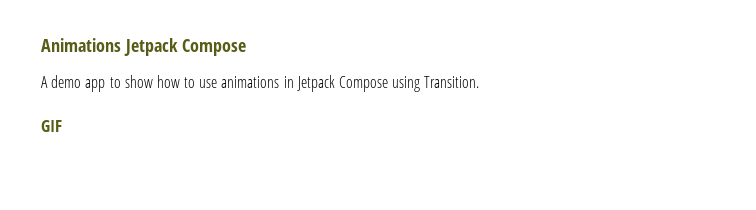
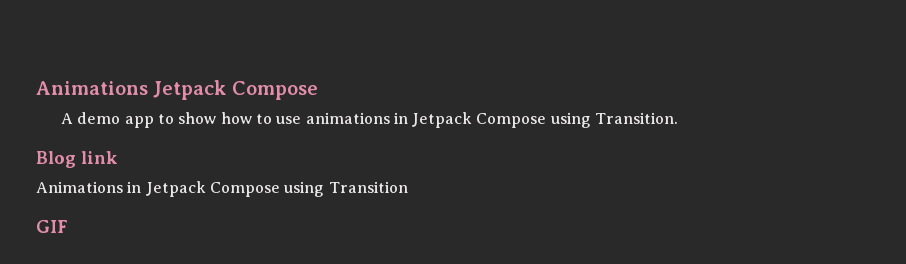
(480, 82) none -> [36,151,118,168] [36,181,408,197] // Blog link // Animations in Jetpack Compose using Transition

